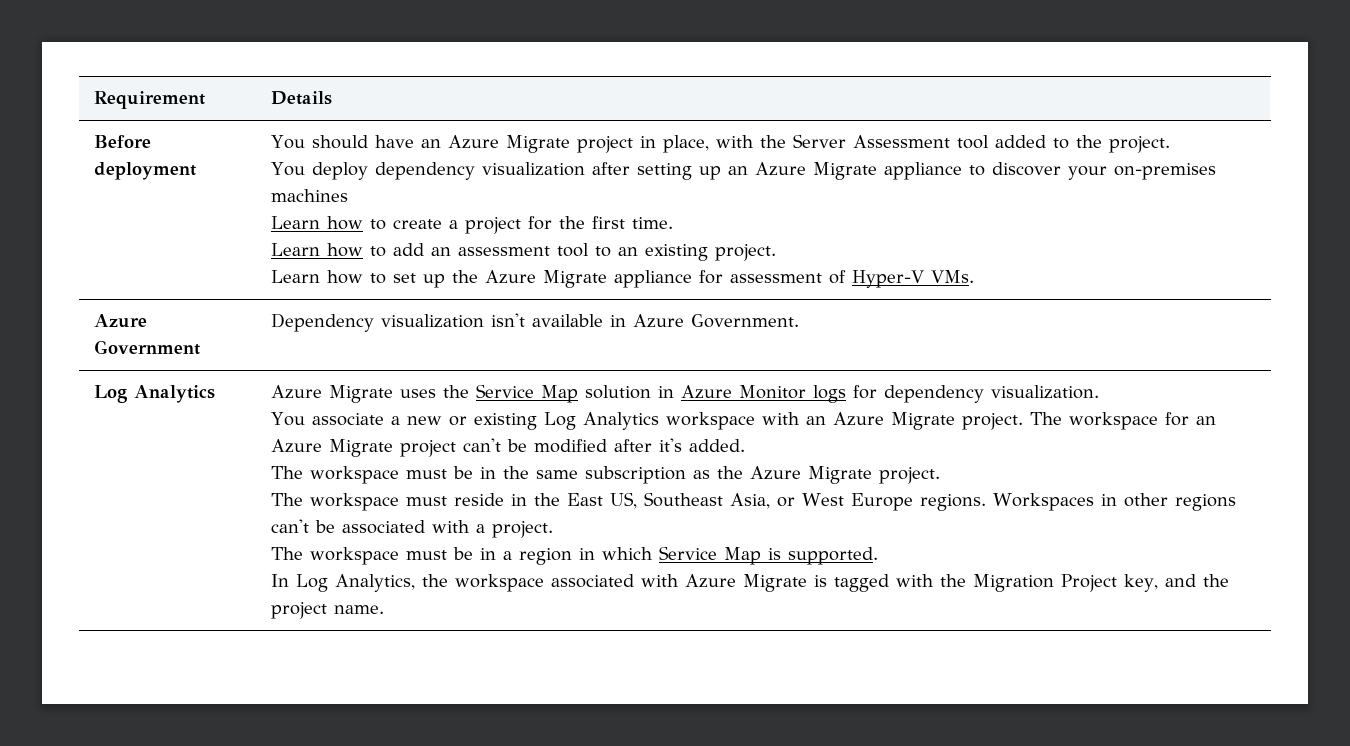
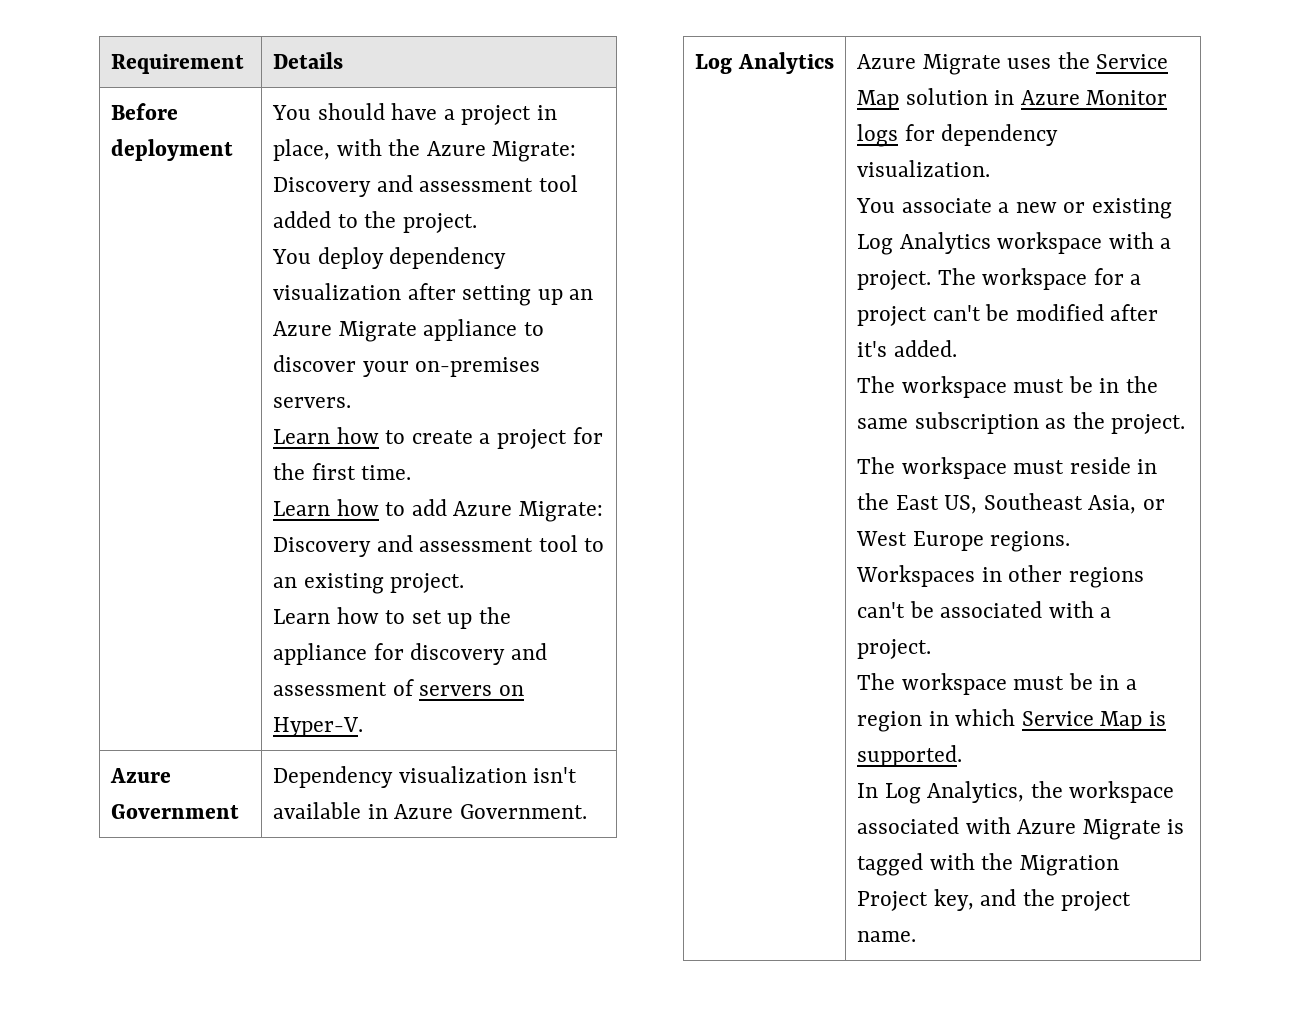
[421,135,571,153] an Azure Migrate -> [443,109,455,120] a
[793,134,951,148] Server Assessment -> [426,141,577,162] [272,175,534,197] Azure Migrate: Discovery and assessment
[271,189,349,202] machines -> [272,397,351,408] servers.
[431,247,452,256] an -> [453,501,604,522] [272,535,413,557] Azure Migrate: Discovery and
[485,270,975,288] Azure Migrate appliance for assessment of Hyper-V VMs. -> [272,643,547,665] [272,679,524,696] [272,717,363,737] appliance for discovery and assessment of servers on Hyper-V.
[806,412,956,430] an Azure Migrate -> [1160,238,1172,249] a
[1196,416,1217,425] [271,439,394,457] an Azure Migrate -> [1130,274,1142,285] a
[750,466,873,484] Azure Migrate -> (1105, 420) none

